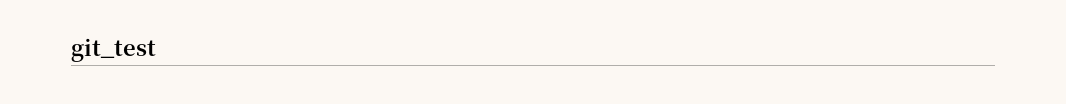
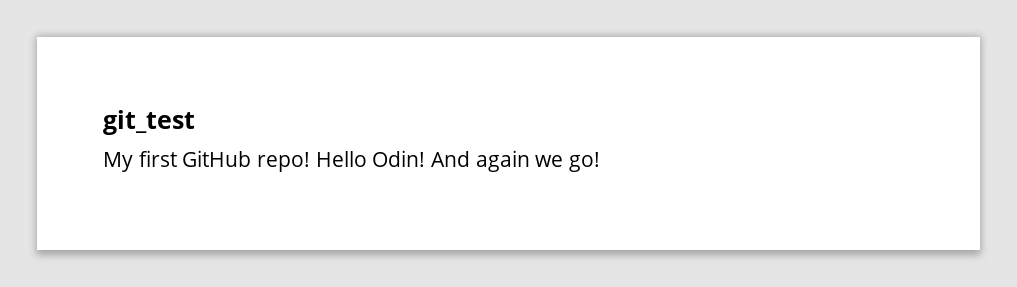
(156, 50) none -> [103,150,601,172] // My first GitHub repo! Hello Odin! And again we go!

